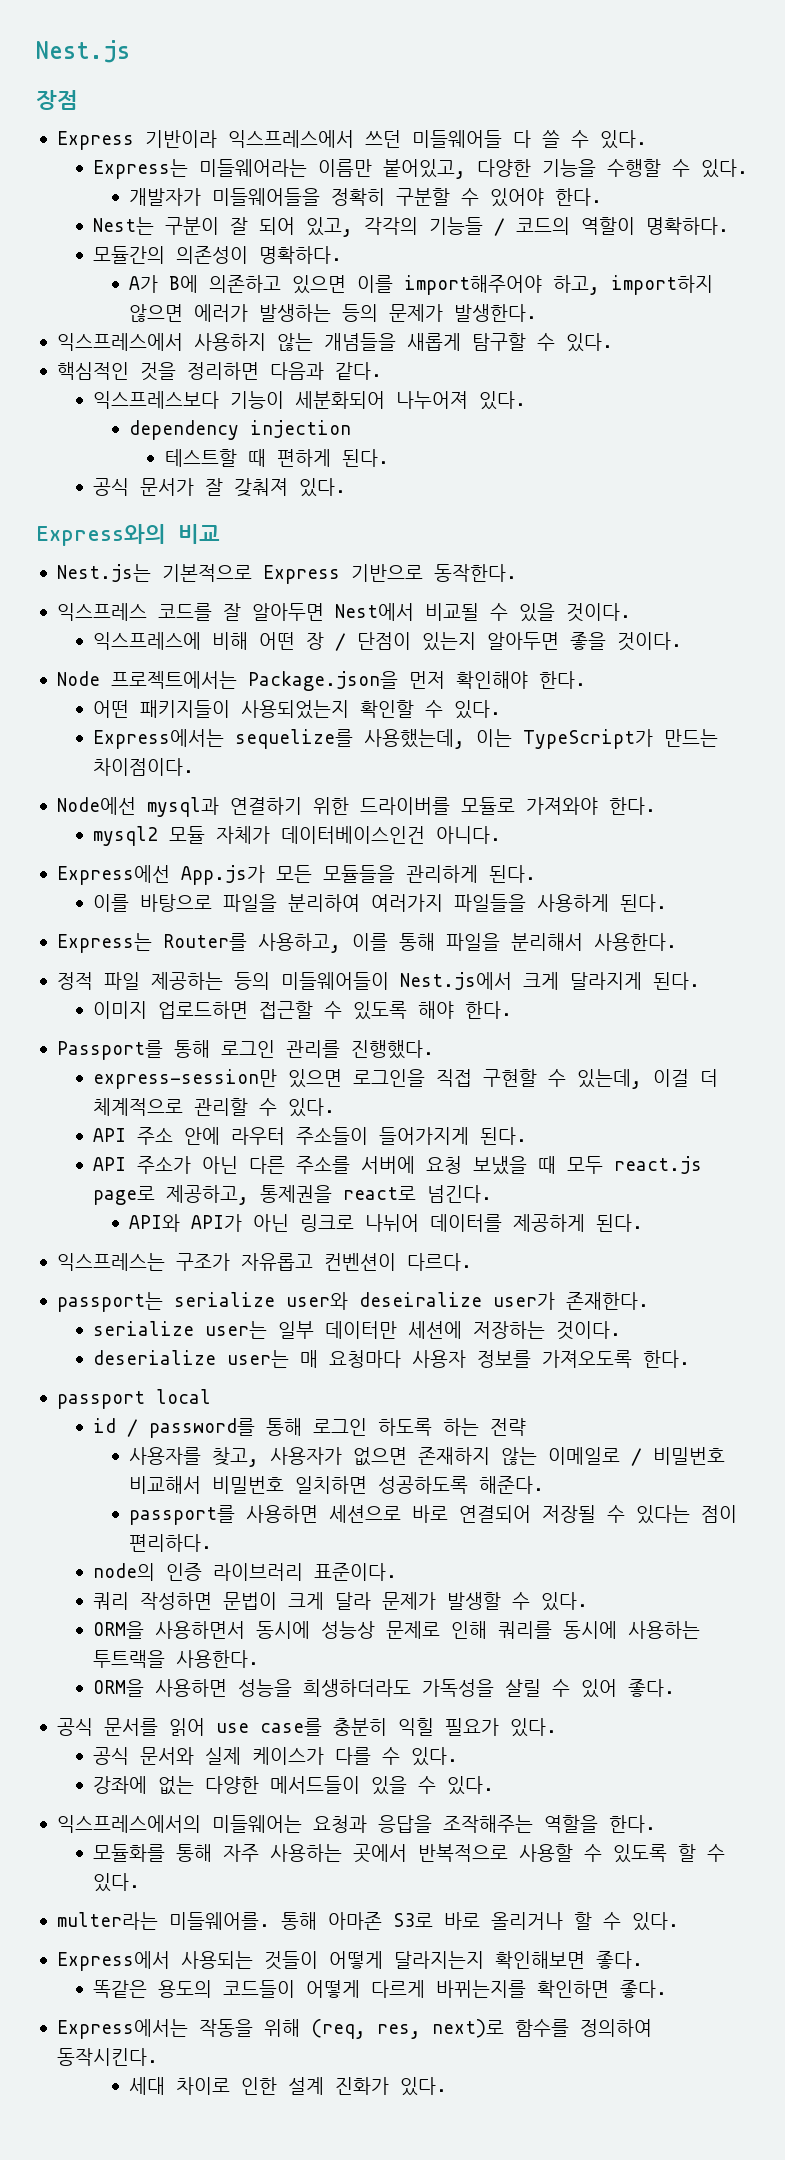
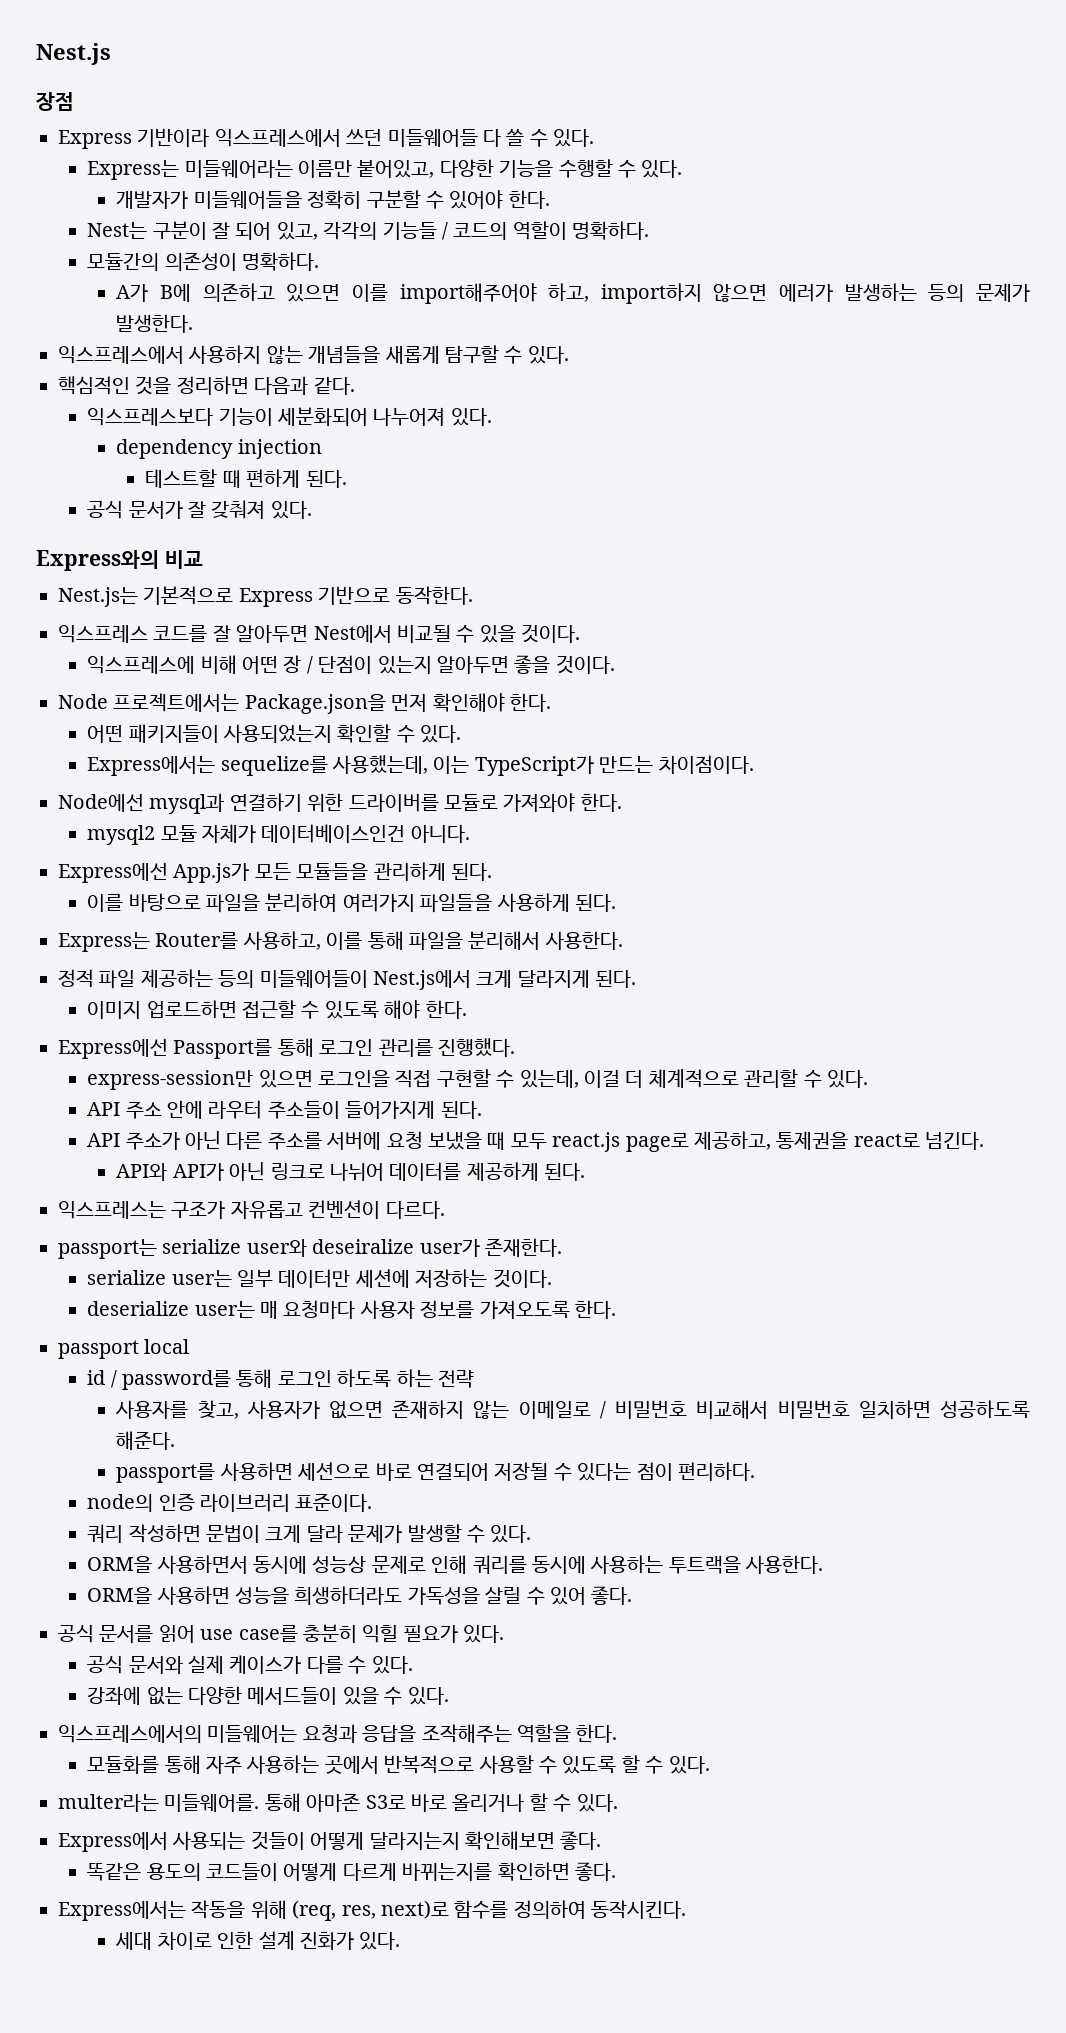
(512, 1010) none -> [58,1038,168,1059] Express에선

